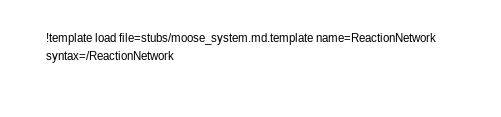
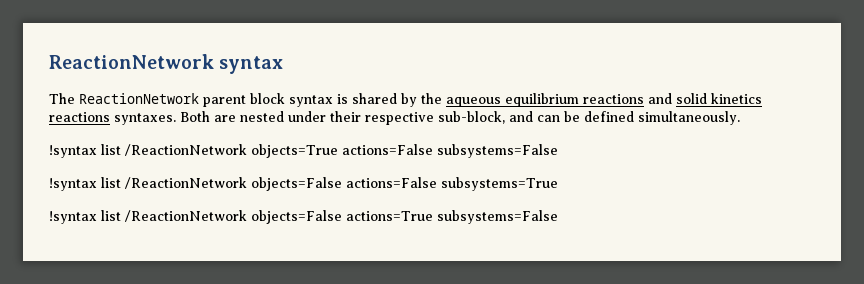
[46,33,437,45] [46,51,174,63] !template load file=stubs/moose_system.md.template name=ReactionNetwork syntax=/ReactionNetwork -> [49,54,284,74] [49,93,762,107] [49,111,740,125] [49,144,558,158] [49,177,558,191] [49,210,558,224] ReactionNetwork syntax // The ReactionNetwork parent block syntax is shared by the aqueous equilibrium reactions and solid kinetics reactions syntaxes. Both are nested under their respective sub-block, and can be defined simultaneously. // !syntax list /ReactionNetwork objects=True actions=False subsystems=False // !syntax list /ReactionNetwork objects=False actions=False subsystems=True // !syntax list /ReactionNetwork objects=False actions=True subsystems=False

